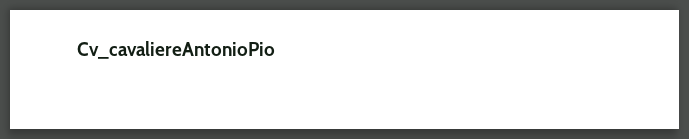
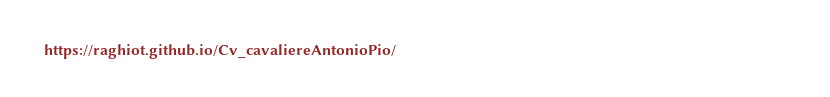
[77,41,275,59] Cv_cavaliereAntonioPio -> [44,44,396,59] https://raghiot.github.io/Cv_cavaliereAntonioPio/

